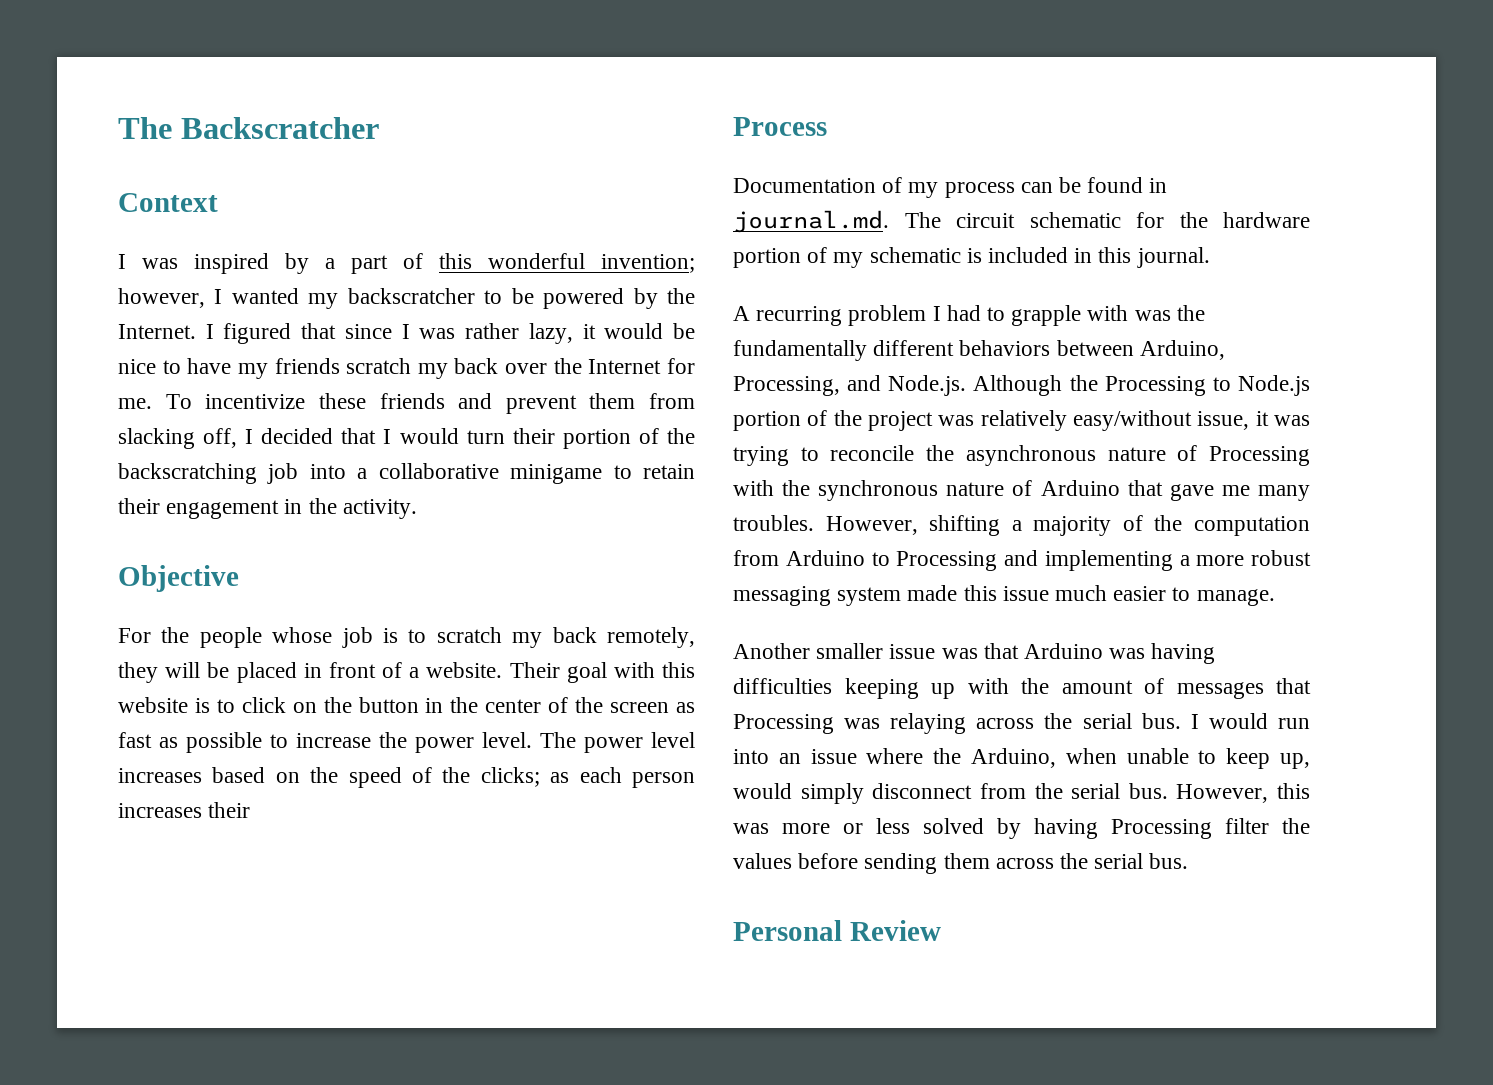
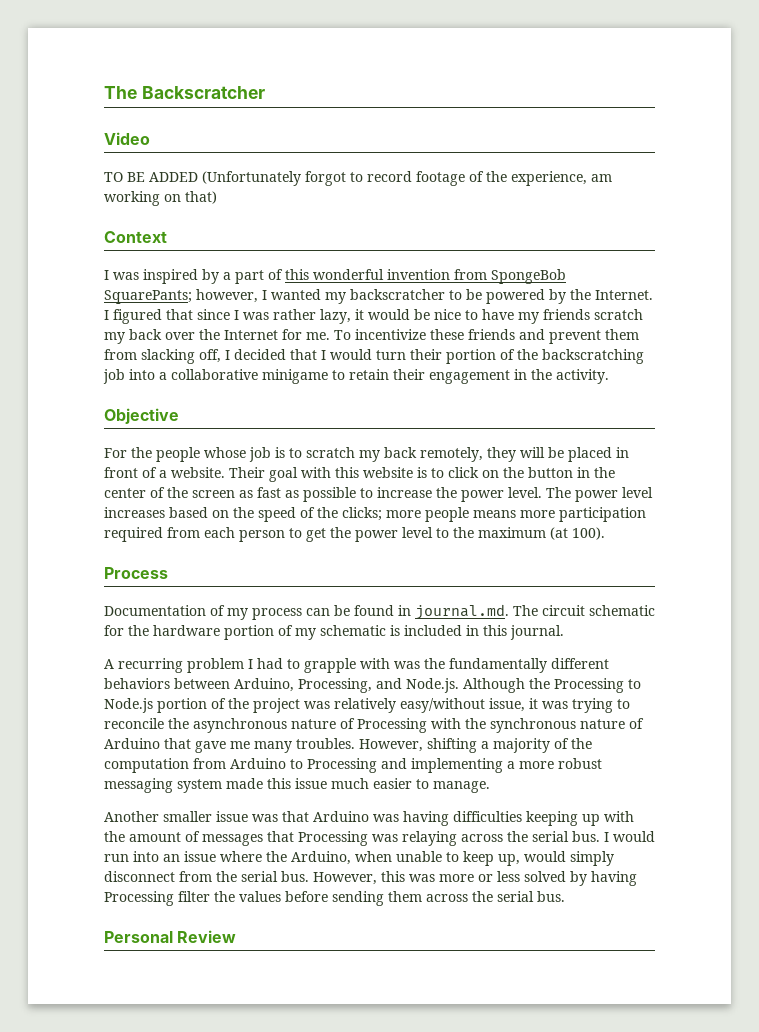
(379, 128) none -> [104,132,150,145] [104,171,612,186] [104,191,217,206] // Video // TO BE ADDED (Unfortunately forgot to record footage of the experience, am working on that)
[601,254,695,273] invention; -> [387,269,566,284] [104,290,192,304] invention from SpongeBob SquarePants;
[550,767,695,788] [118,802,251,818] as each person increases their -> [386,507,646,522] [104,527,605,542] more people means more participation required from each person to get the power level to the maximum (at 100).

